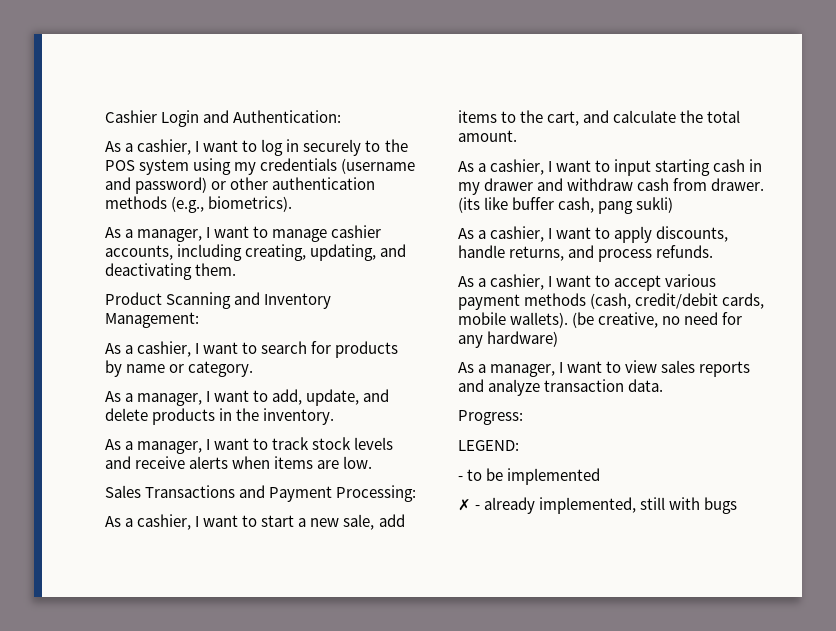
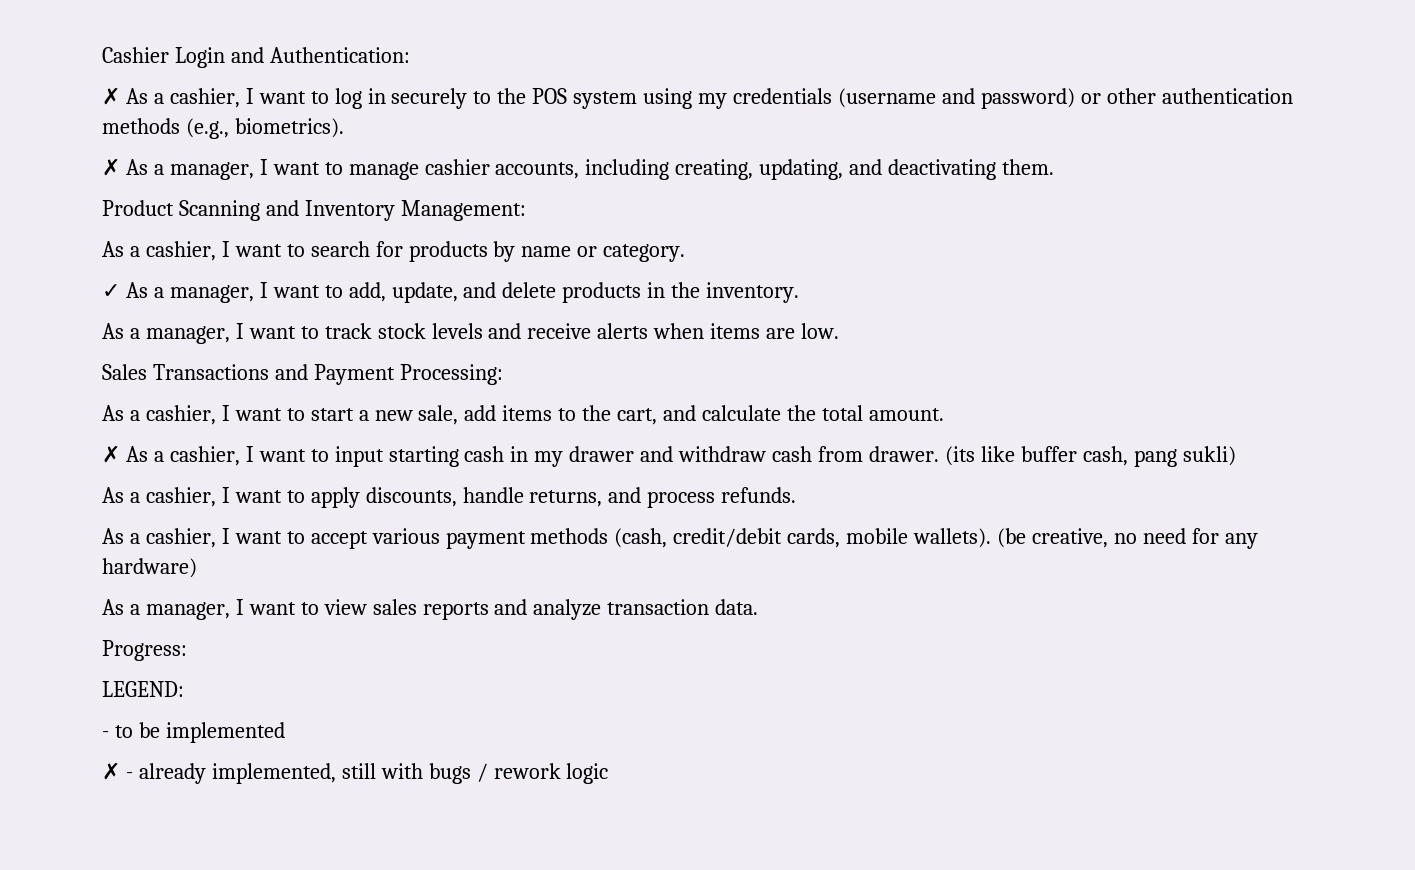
(342, 116) none -> [102,87,120,105] ✗
(293, 204) none -> [102,158,120,176] ✗
(254, 369) none -> [102,284,120,298] ✓
(517, 136) none -> [102,445,120,463] ✗
(738, 505) none -> [476,763,609,784] / rework logic

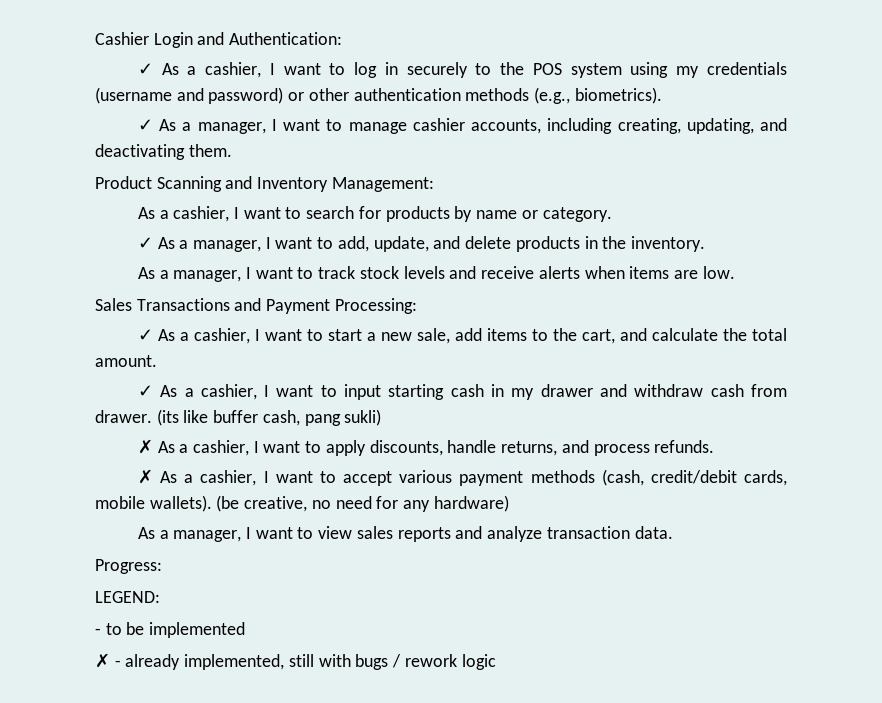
[102,87,120,105] ✗ -> [137,63,153,75] ✓
[102,158,120,176] ✗ -> [137,119,153,131] ✓
(503, 374) none -> [137,329,153,341] ✓
[102,445,120,463] ✗ -> [137,385,153,397] ✓
(1236, 456) none -> [137,439,153,454] ✗
(797, 495) none -> [137,469,153,484] ✗

